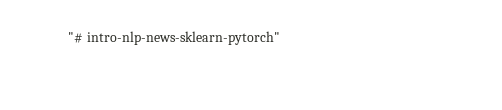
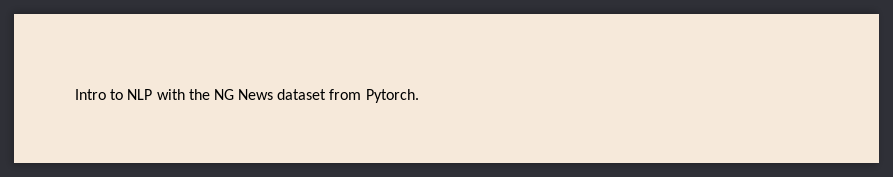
[68,31,280,45] "# intro-nlp-news-sklearn-pytorch" -> [75,89,419,103] Intro to NLP with the NG News dataset from Pytorch.

